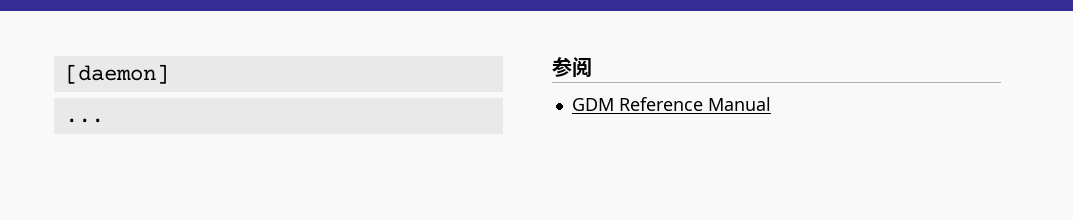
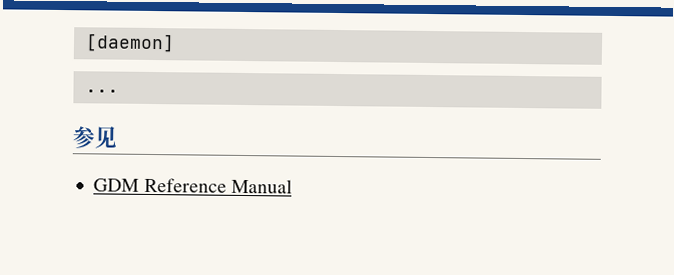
[572,57,592,78] 阅 -> [94,126,118,149] 见

